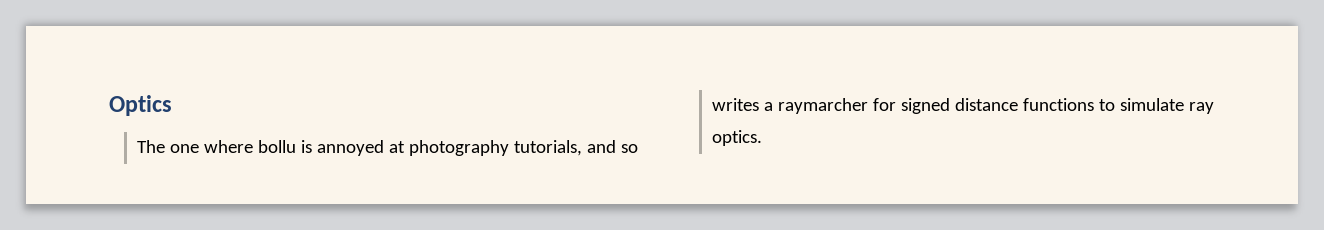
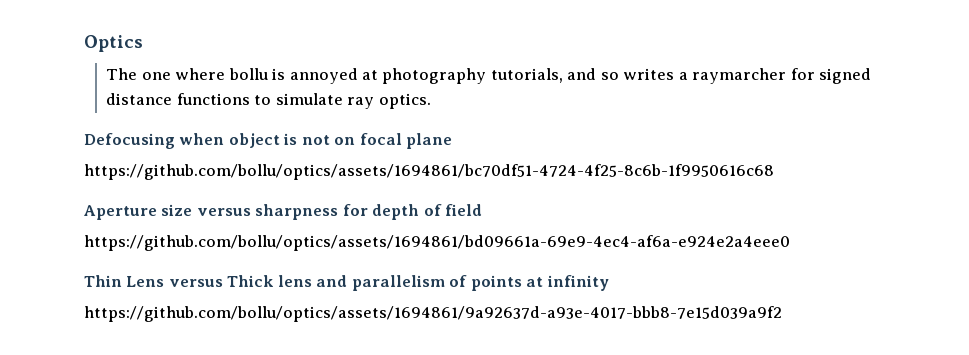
(763, 138) none -> [84,133,453,149] [84,164,774,180] [84,204,483,220] [84,235,790,251] [84,275,609,291] [84,306,782,322] // Defocusing when object is not on focal plane // https://github.com/bollu/optics/assets/1694861/bc70df51-4724-4f25-8c6b-1f9950616c68 // Aperture size versus sharpness for depth of field // https://github.com/bollu/optics/assets/1694861/bd09661a-69e9-4ec4-af6a-e924e2a4eee0 // Thin Lens versus Thick lens and parallelism of points at infinity // https://github.com/bollu/optics/assets/1694861/9a92637d-a93e-4017-bbb8-7e15d039a9f2

